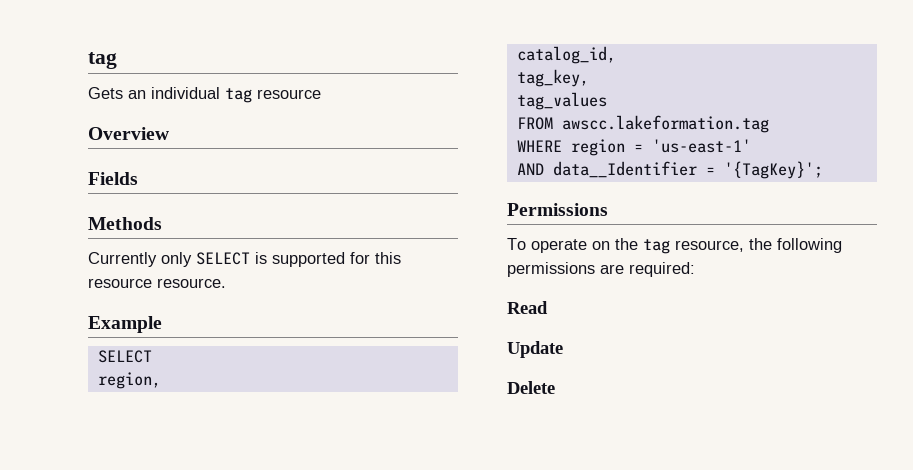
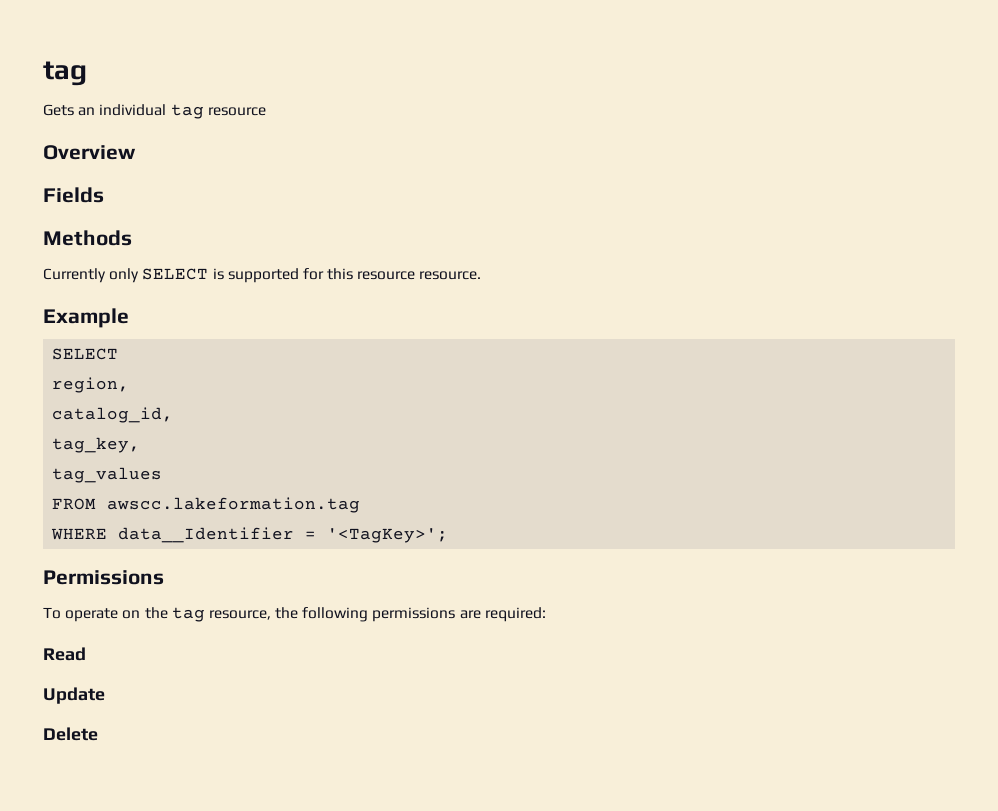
[570,139,751,156] [516,163,544,175] region = 'us-east-1' // AND -> (108, 534) none
[723,161,823,179] '{TagKey}'; -> [327,528,449,543] '<TagKey>';

